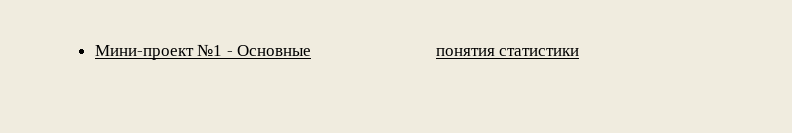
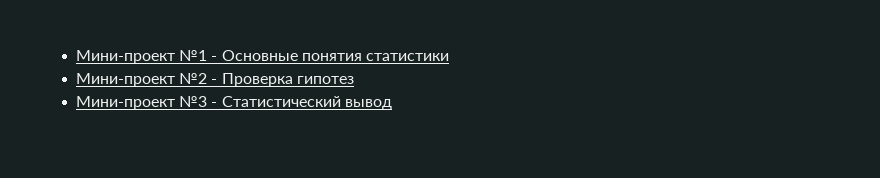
(580, 52) none -> [76,73,354,87] [76,96,392,110] // Мини-проект №2 - Проверка гипотез // Мини-проект №3 - Статистический вывод

